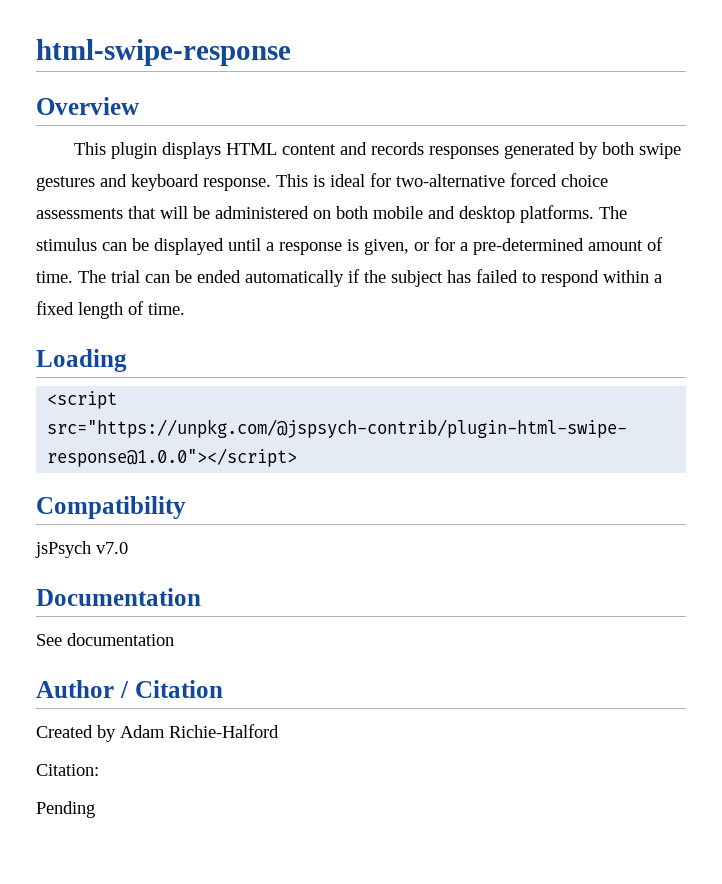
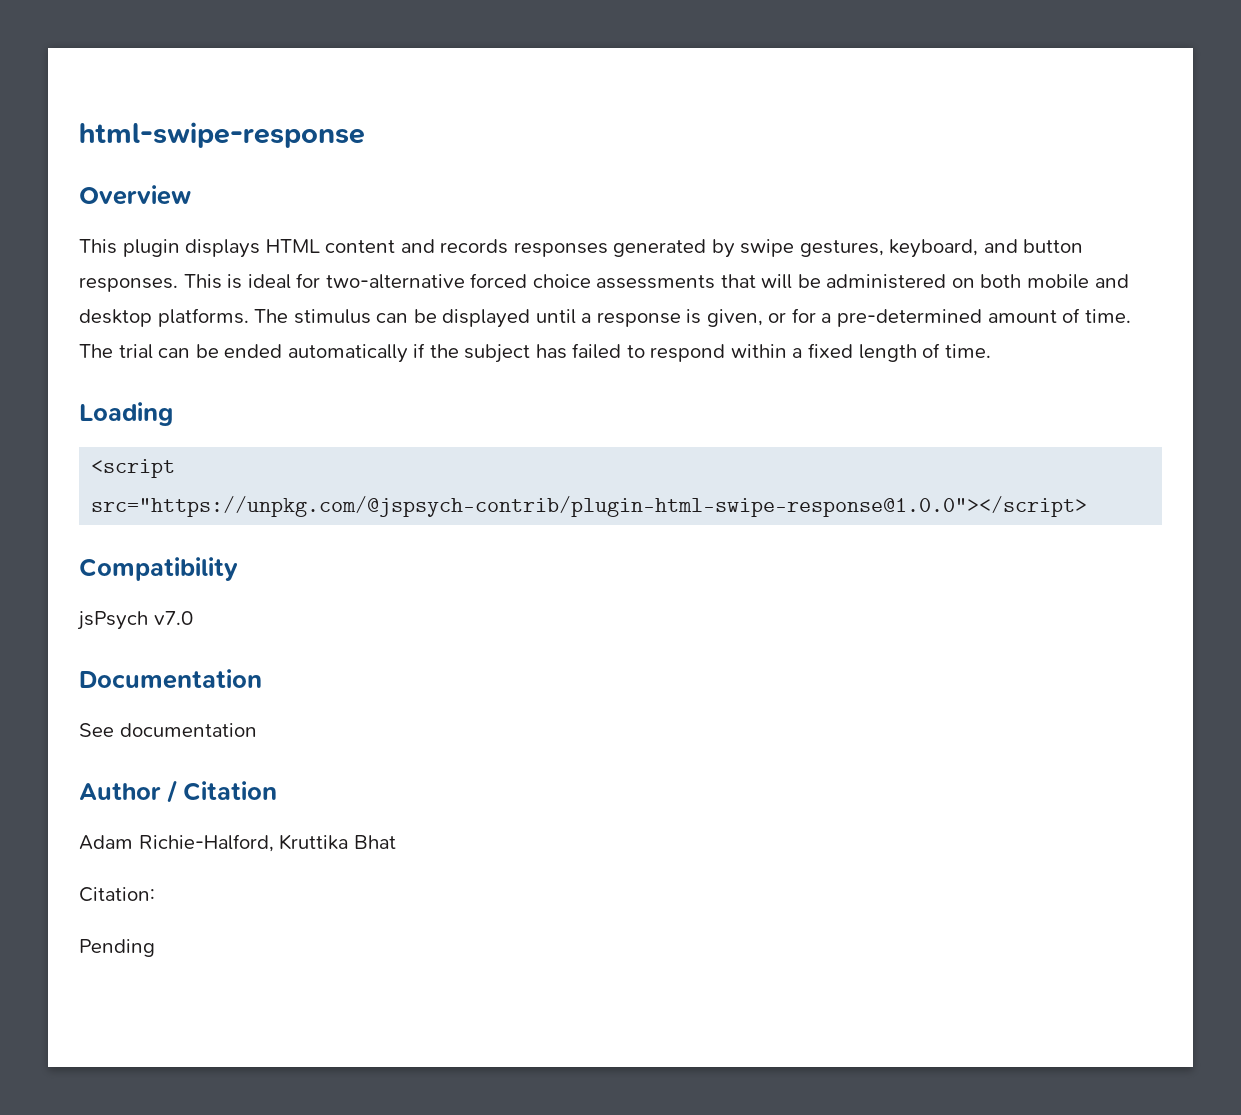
[602,142,682,159] [36,174,271,191] both swipe gestures and keyboard response. -> [740,239,1084,258] [79,277,178,292] swipe gestures, keyboard, and button responses.
[36,724,279,742] Created by Adam Richie-Halford -> [79,834,396,852] Adam Richie-Halford, Kruttika Bhat

